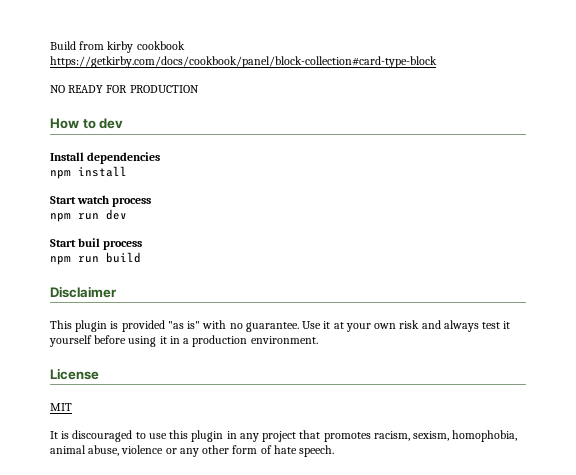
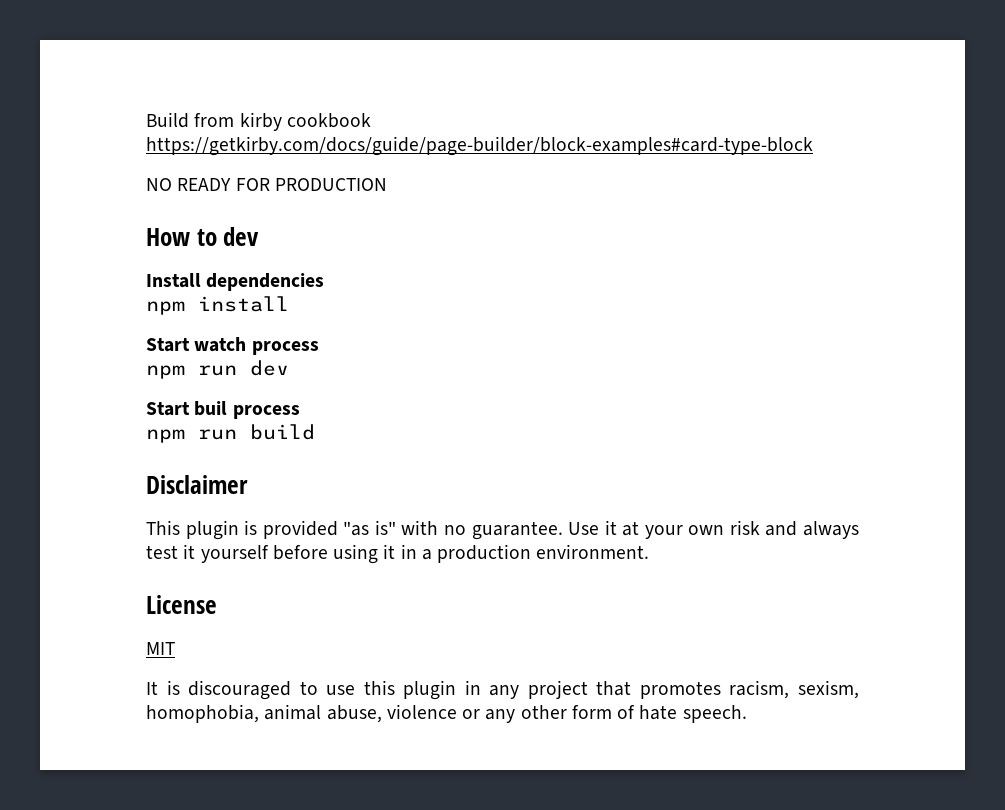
[50,56,437,68] https://getkirby.com/docs/cookbook/panel/block-collection#card-type-block -> [146,136,813,156] https://getkirby.com/docs/guide/page-builder/block-examples#card-type-block

